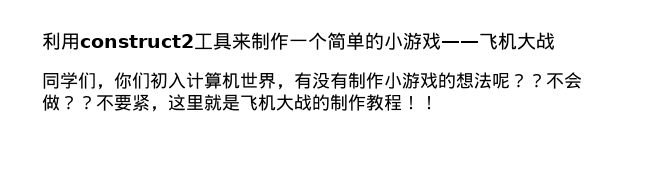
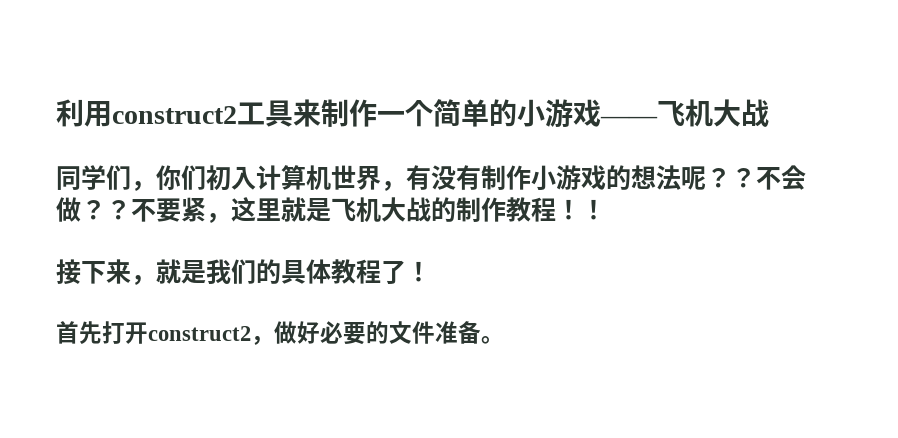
(438, 103) none -> [56,259,431,285] [56,321,504,345] // 接下来，就是我们的具体教程了！ // 首先打开construct2，做好必要的文件准备。

